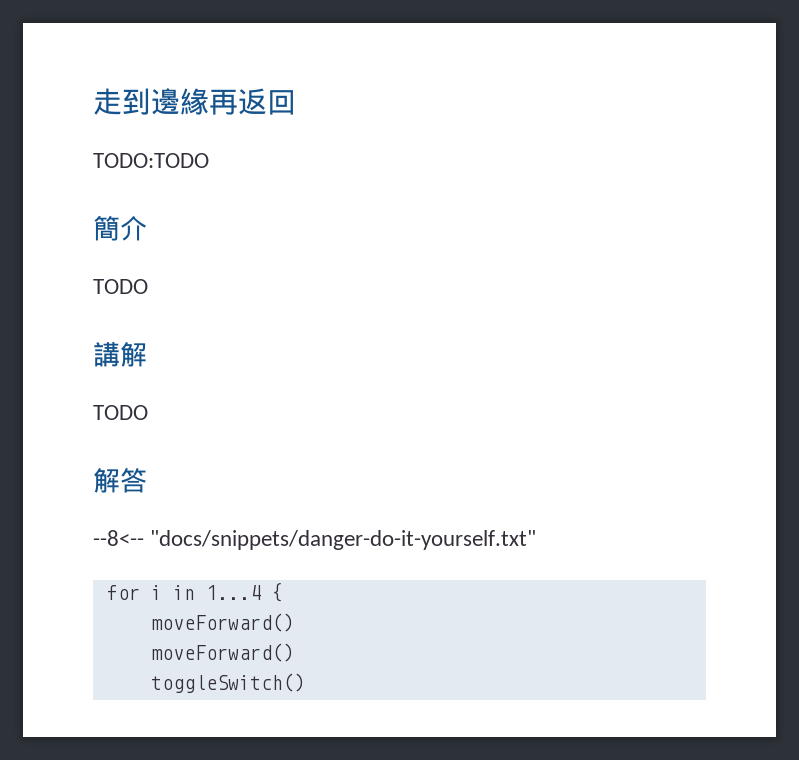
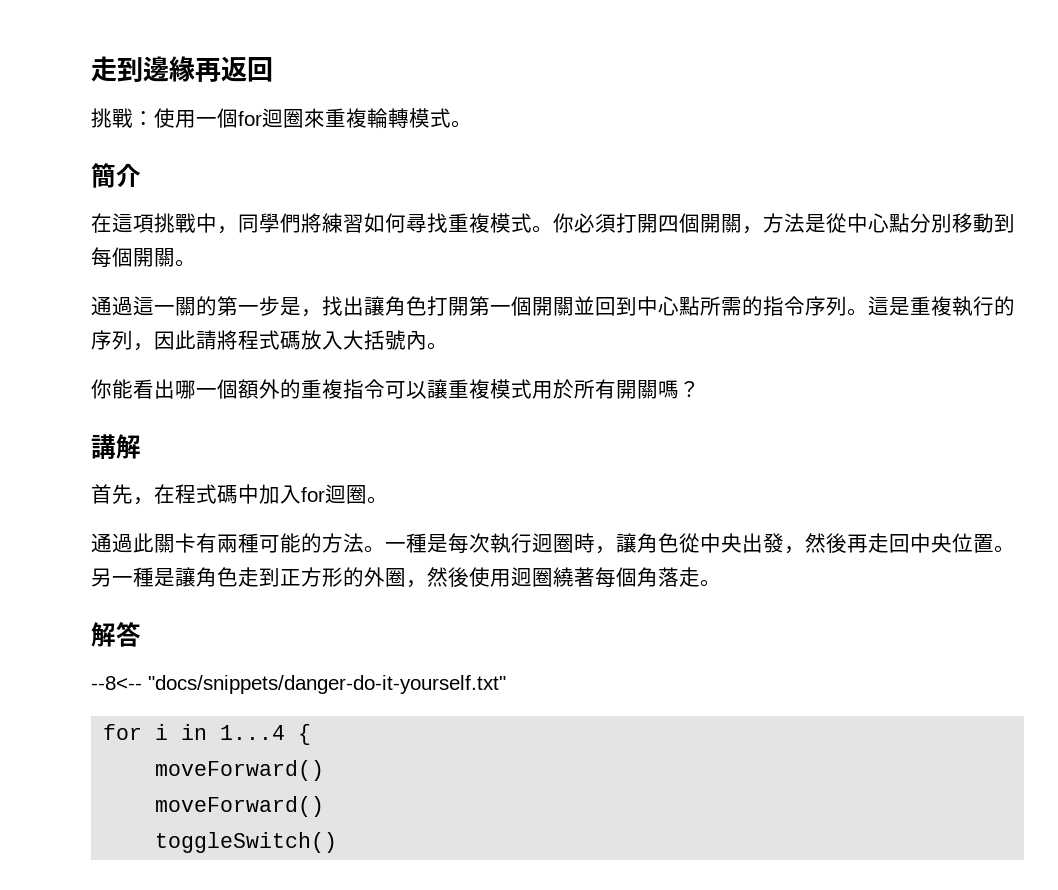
[93,153,209,168] [93,215,147,241] [93,279,148,294] [93,342,147,367] [93,405,148,420] TODO:TODO // 簡介 // TODO // 講解 // TODO -> [91,108,472,129] [91,163,141,188] [91,213,1015,234] [91,247,196,268] [91,296,1015,317] [91,330,448,351] [91,379,700,399] [91,434,141,459] [91,484,388,505] [91,533,1015,554] [91,567,721,588] 挑戰：使用一個for迴圈來重複輪轉模式。 // 簡介 // 在這項挑戰中，同學們將練習如何尋找重複模式。你必須打開四個開關，方法是從中心點分別移動到每個開關。 // 通過這一關的第一步是，找出讓角色打開第一個開關並回到中心點所需的指令序列。這是重複執行的序列，因此請將程式碼放入大括號內。 // 你能看出哪一個額外的重複指令可以讓重複模式用於所有開關嗎？ // 講解 // 首先，在程式碼中加入for迴圈。 // 通過此關卡有兩種可能的方法。一種是每次執行迥圈時，讓角色從中央出發，然後再走回中央位置。另一種是讓角色走到正方形的外圈，然後使用迥圈繞著每個角落走。

